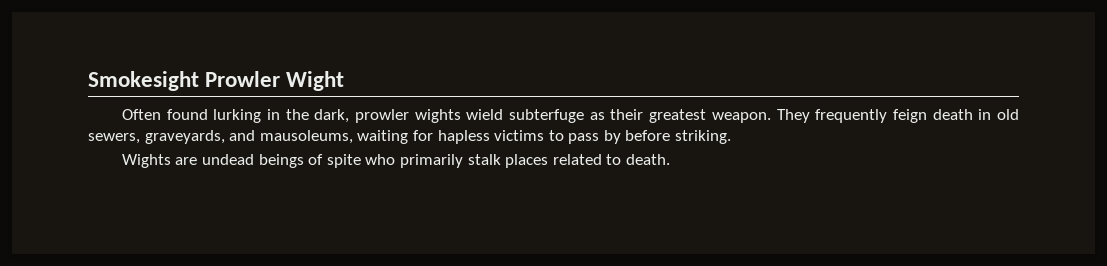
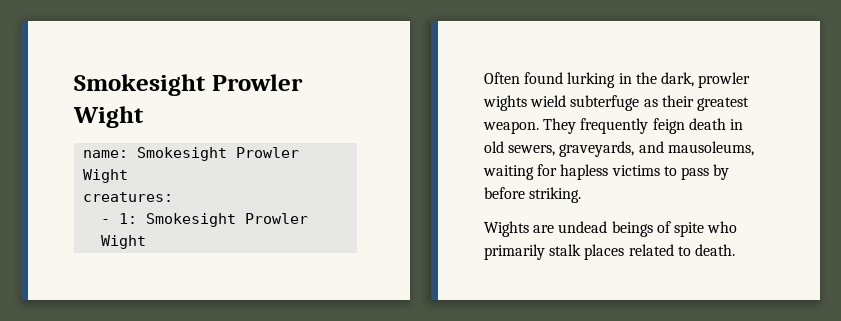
[88,71,345,91] Smokesight Prowler Wight -> [74,74,303,96] [73,106,144,128] [83,147,300,161] [83,169,129,183] [83,192,174,202] [101,213,309,227] [101,235,147,249] Smokesight Prowler Wight // name: Smokesight Prowler Wight // creatures: // - 1: Smokesight Prowler Wight

